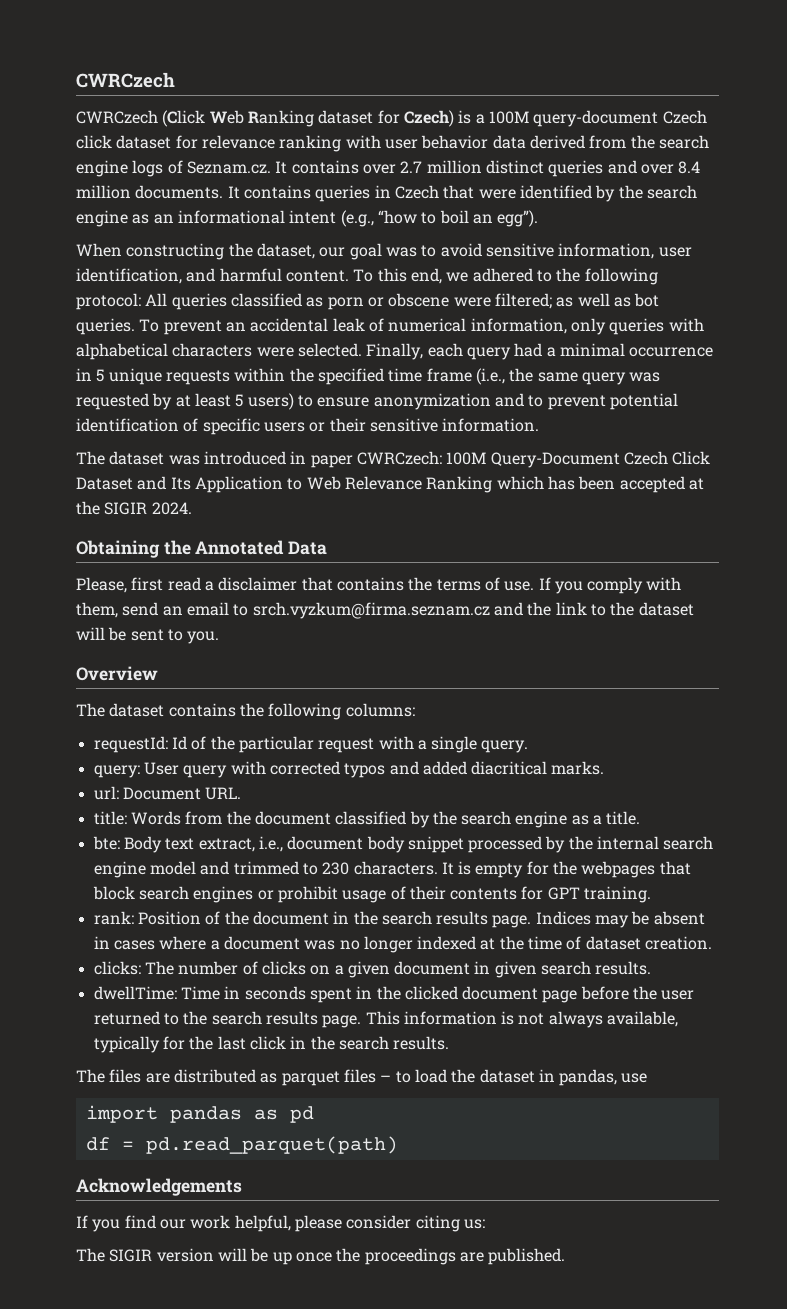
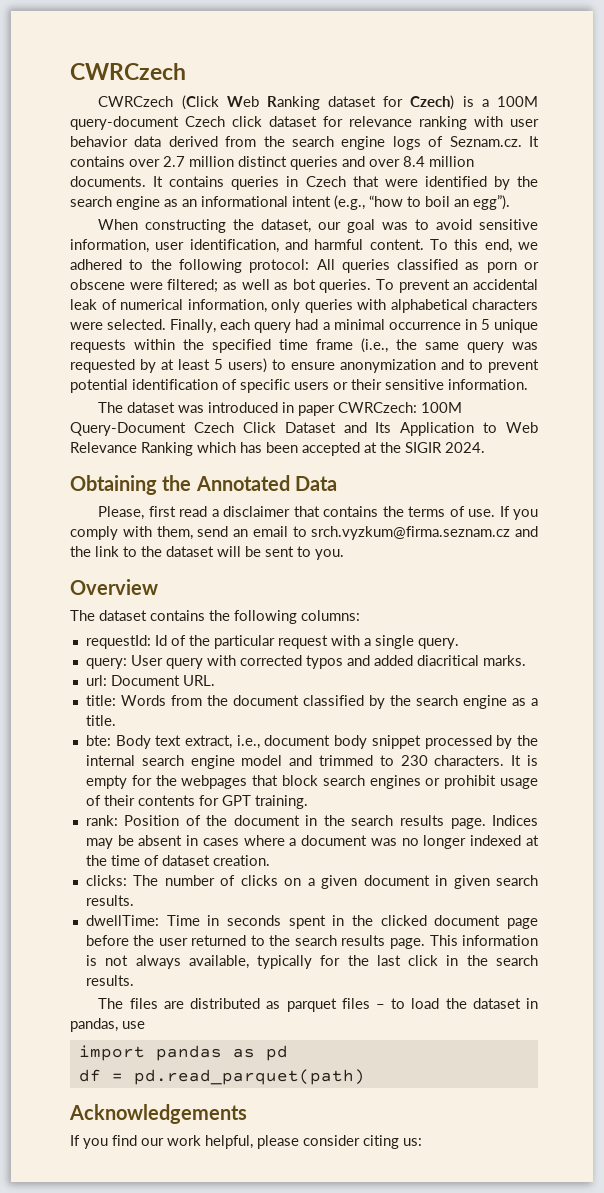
[76,1248,566,1265] // The SIGIR version will be up once the proceedings are published. -> (422, 1142) none

